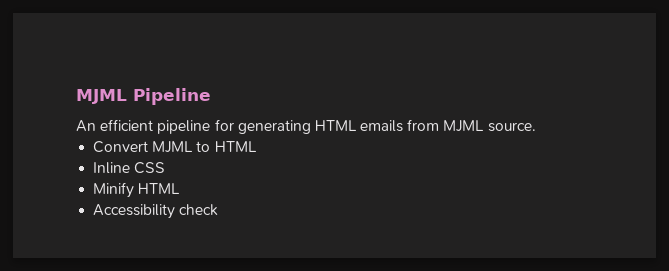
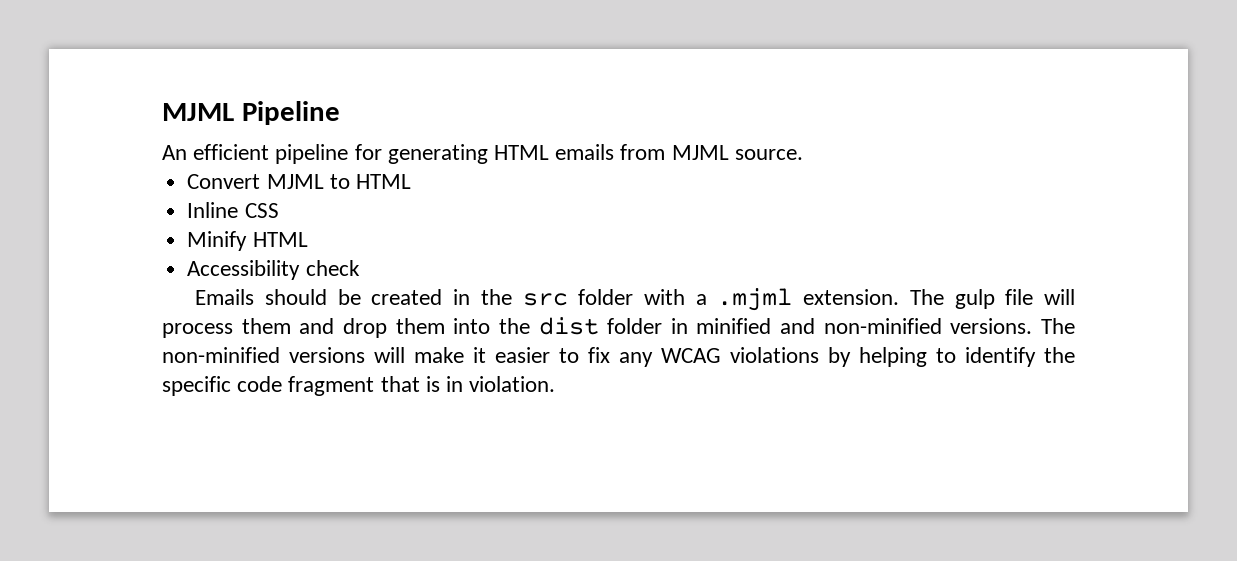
(219, 210) none -> [195,288,1075,311] [162,317,1075,338] [162,347,1075,367] [162,376,556,396] // Emails should be created in the src folder with a .mjml extension. The gulp file will process them and drop them into the dist folder in minified and non-minified versions. The non-minified versions will make it easier to fix any WCAG violations by helping to identify the specific code fragment that is in violation.

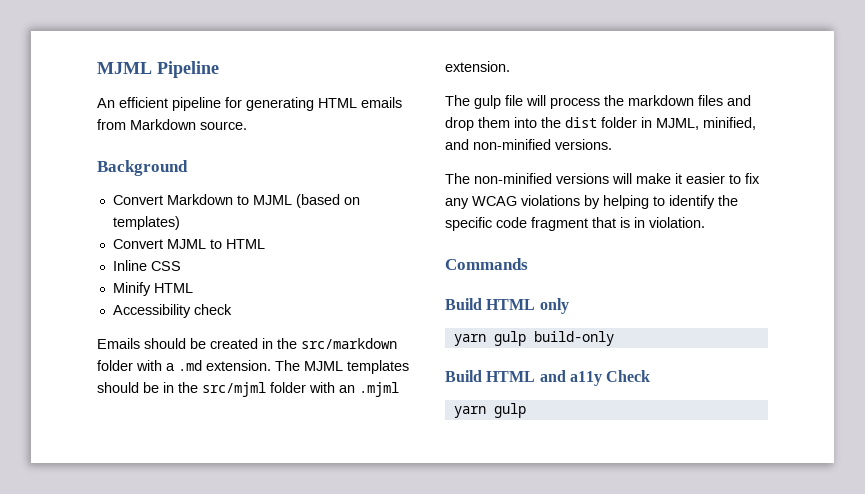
[671,145,803,160] MJML source. -> [130,119,247,130] [97,160,188,176] [112,194,360,208] [112,216,180,230] Markdown source. // Background // Convert Markdown to MJML (based on templates)
[522,293,568,306] src -> [301,338,397,349] src/markdown
(707, 299) none -> [178,360,409,374] [97,382,355,397] .md extension. The MJML templates should be in the src/mjml folder with an
(900, 297) none -> (510, 66) //
[241,318,291,334] them -> [604,95,723,106] the markdown files
[696,318,772,334] minified -> [656,117,756,130] MJML, minified,
(1033, 326) none -> (612, 144) //
(556, 384) none -> [445,258,528,270] [445,298,569,314] [453,331,614,346] [445,370,651,386] [453,403,526,418] // Commands // Build HTML only // yarn gulp build-only // Build HTML and a11y Check // yarn gulp

